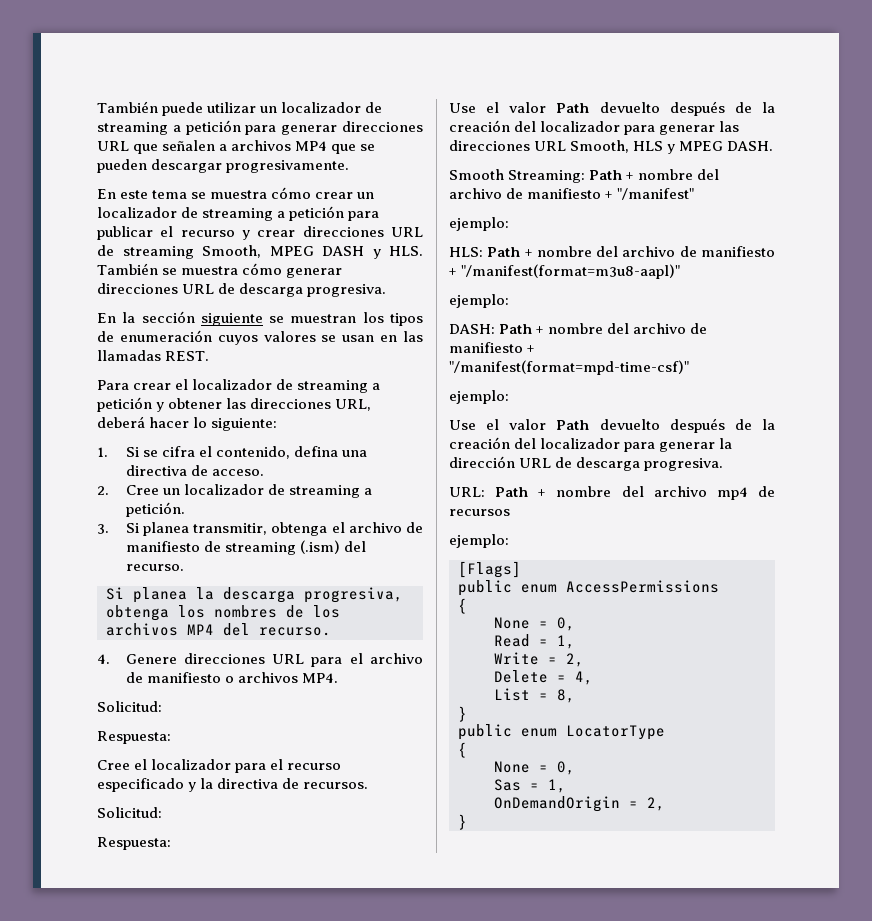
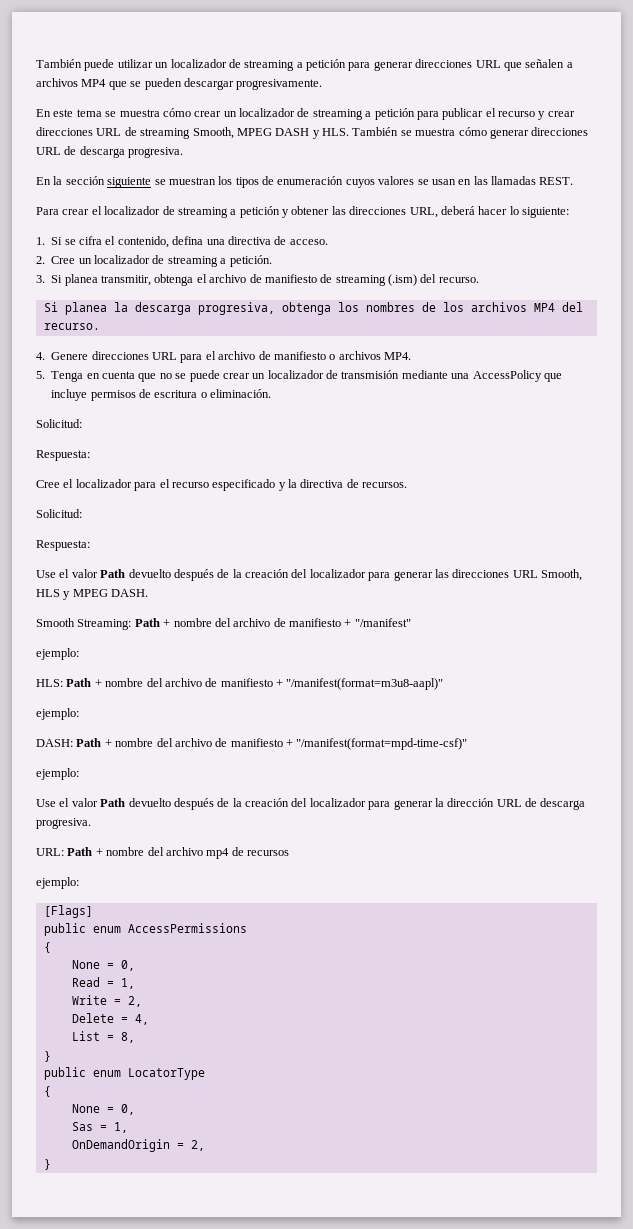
(338, 678) none -> [36,370,562,382] [51,389,272,401] // 5. Tenga en cuenta que no se puede crear un localizador de transmisión mediante una AccessPolicy que incluye permisos de escritura o eliminación.

